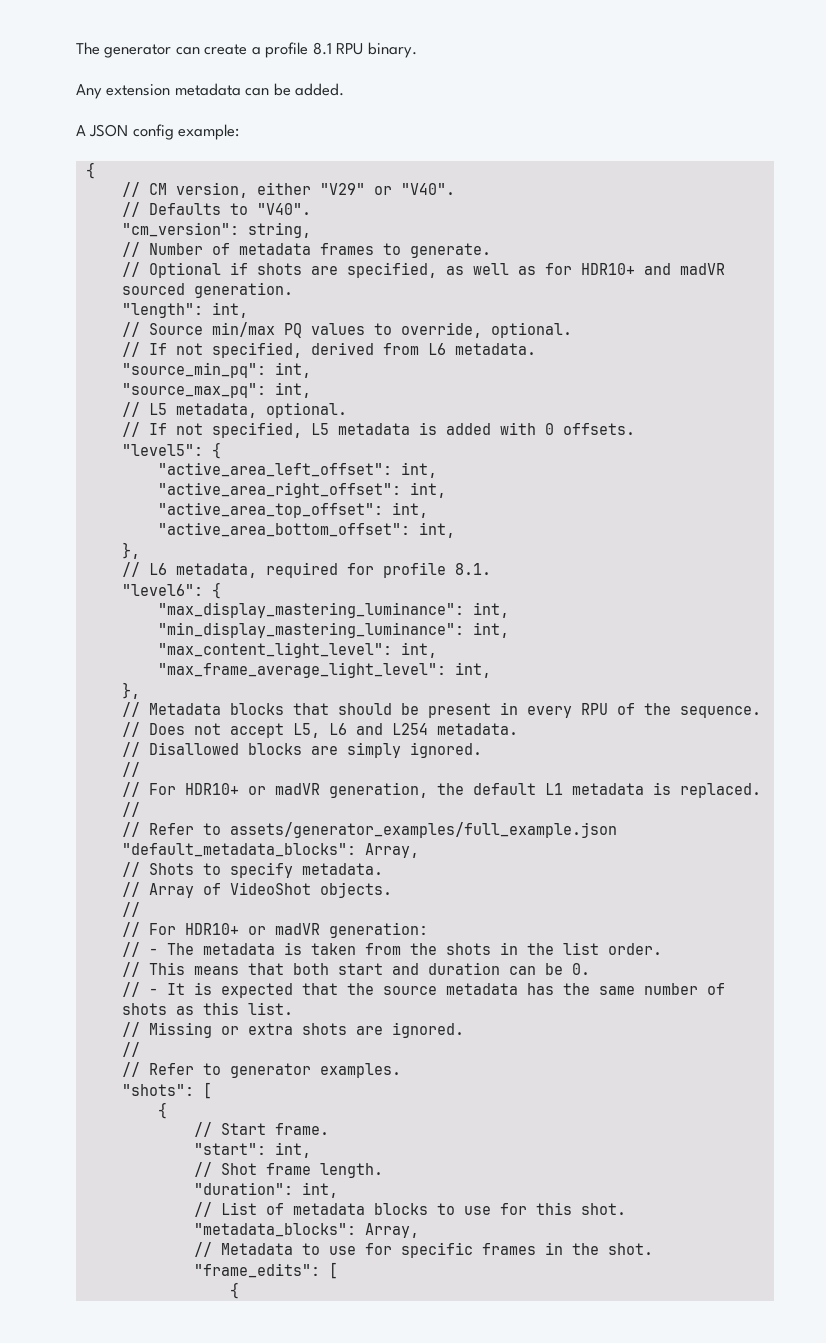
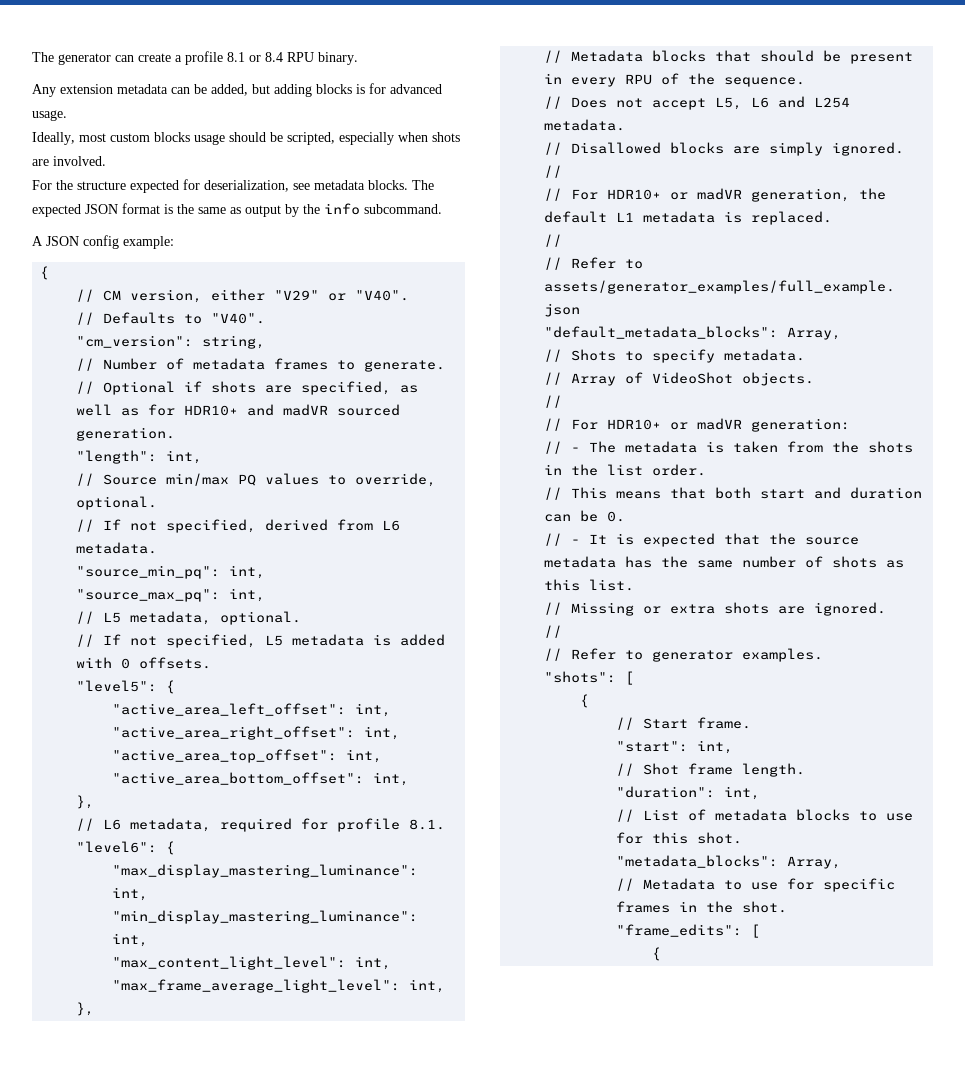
(332, 48) none -> [249,52,283,62] or 8.4
[295,83,345,96] added. -> [211,83,442,97] [32,110,67,121] [32,132,460,145] [32,156,106,166] [32,179,434,193] [32,203,442,217] added, but adding blocks is for advanced usage. // Ideally, most custom blocks usage should be scripted, especially when shots are involved. // For the structure expected for deserialization, see metadata blocks. The expected JSON format is the same as output by the info subcommand.

